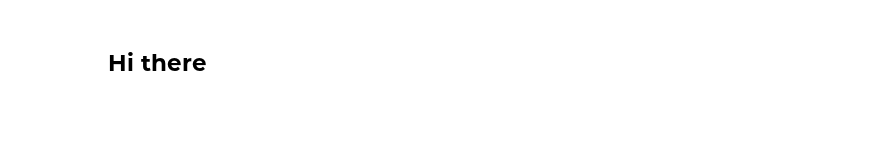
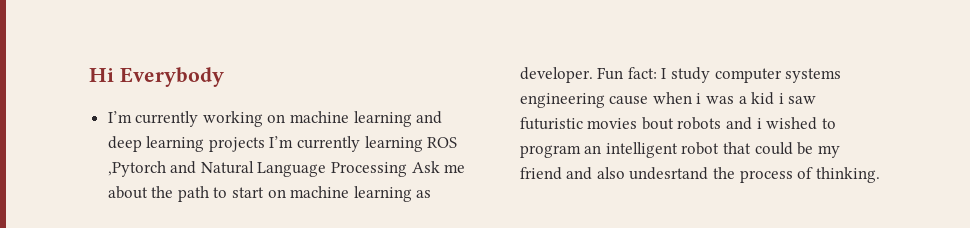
[141,54,207,71] there -> [119,67,224,87] [107,111,443,127] [107,136,458,152] [107,161,466,177] [107,186,432,202] [519,67,842,83] [519,92,817,108] [519,117,836,130] [519,142,840,158] [519,167,880,183] Everybody // I’m currently working on machine learning and deep learning projects I’m currently learning ROS ,Pytorch and Natural Language Processing Ask me about the path to start on machine learning as developer. Fun fact: I study computer systems engineering cause when i was a kid i saw futuristic movies bout robots and i wished to program an intelligent robot that could be my friend and also undesrtand the process of thinking.

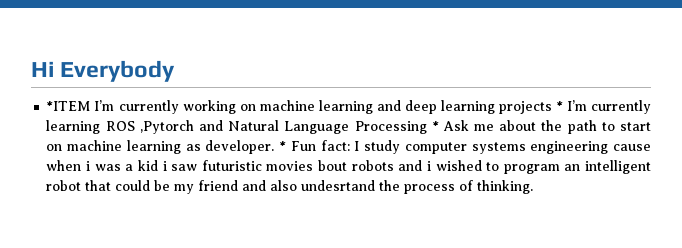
(224, 77) none -> [46,101,91,111] *ITEM
(265, 144) none -> [555,101,563,111] *
(408, 169) none -> [431,121,439,131] *
(593, 75) none -> [279,141,287,151] *

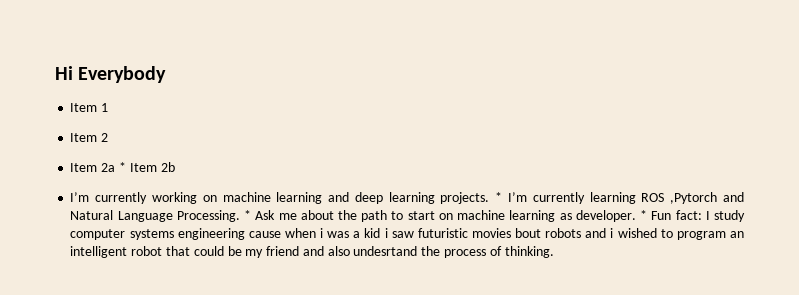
[46,101,91,111] *ITEM -> [70,103,109,112] [70,133,109,142] [70,162,175,172] Item 1 // Item 2 // Item 2a * Item 2b //
[498,101,552,114] projects -> [440,192,490,204] projects.
[354,121,427,134] Processing -> [176,210,240,222] Processing.

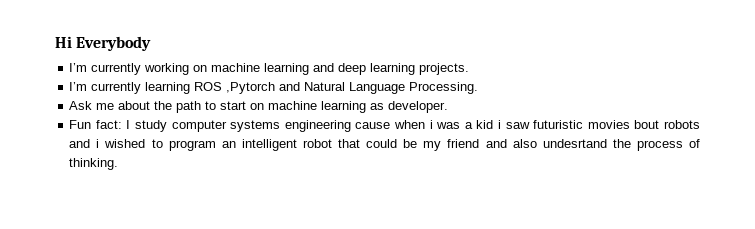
[70,103,109,112] [70,133,109,142] [70,162,175,172] // Item 1 // Item 2 // Item 2a * Item 2b -> (152, 43) none
[495,192,503,202] * -> (470, 69) //
[244,210,252,220] * -> (479, 88) //
[640,210,648,220] * -> (449, 107) //

